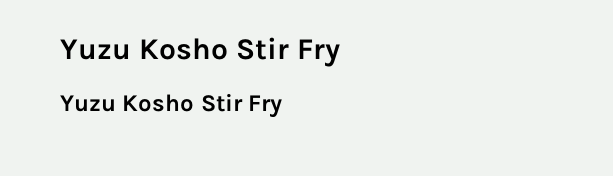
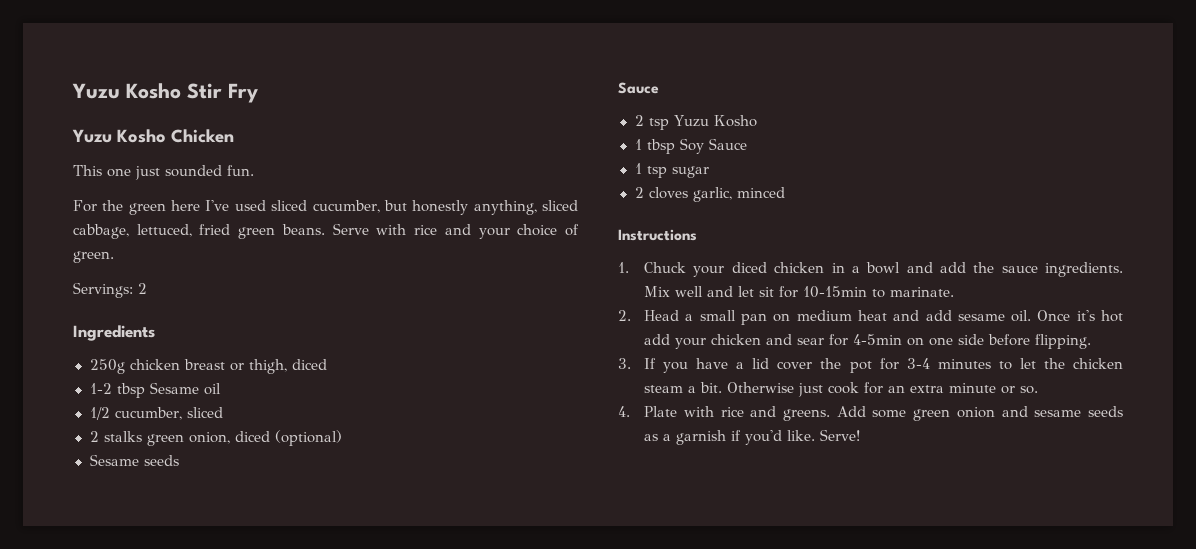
[200,93,283,118] Stir Fry -> [171,129,234,143] [73,165,254,180] [73,200,578,215] [73,223,580,239] [73,251,114,263] [73,282,147,298] [73,325,155,341] [89,359,327,374] [89,382,221,398] [89,407,223,420] [89,430,342,446] [89,454,179,466] [618,82,659,94] [634,115,757,130] [634,138,747,154] [634,163,709,178] [634,187,785,202] [618,229,697,241] [618,262,1123,277] [644,286,955,298] [618,310,1123,325] [644,334,1092,349] [618,358,1123,373] [644,382,1039,397] [618,406,1123,421] [644,429,861,445] Chicken // This one just sounded fun. // For the green here I've used sliced cucumber, but honestly anything, sliced cabbage, lettuced, fried green beans. Serve with rice and your choice of green. // Servings: 2 // Ingredients // 250g chicken breast or thigh, diced // 1-2 tbsp Sesame oil // 1/2 cucumber, sliced // 2 stalks green onion, diced (optional) // Sesame seeds // Sauce // 2 tsp Yuzu Kosho // 1 tbsp Soy Sauce // 1 tsp sugar // 2 cloves garlic, minced // Instructions // 1. Chuck your diced chicken in a bowl and add the sauce ingredients. Mix well and let sit for 10-15min to marinate. // 2. Head a small pan on medium heat and add sesame oil. Once it's hot add your chicken and sear for 4-5min on one side before flipping. // 3. If you have a lid cover the pot for 3-4 minutes to let the chicken steam a bit. Otherwise just cook for an extra minute or so. // 4. Plate with rice and greens. Add some green onion and sesame seeds as a garnish if you'd like. Serve!

